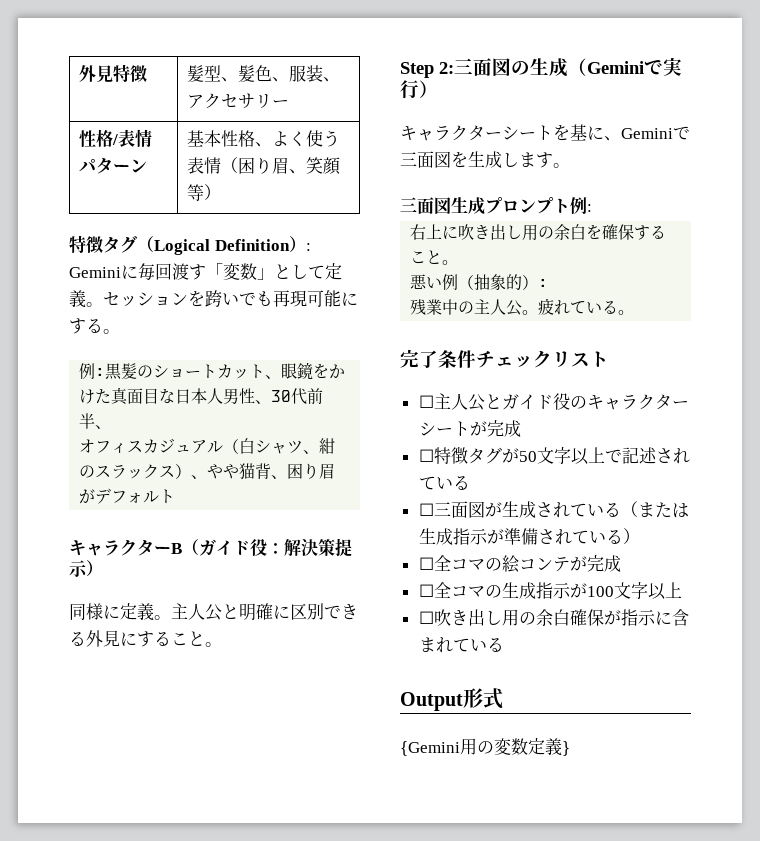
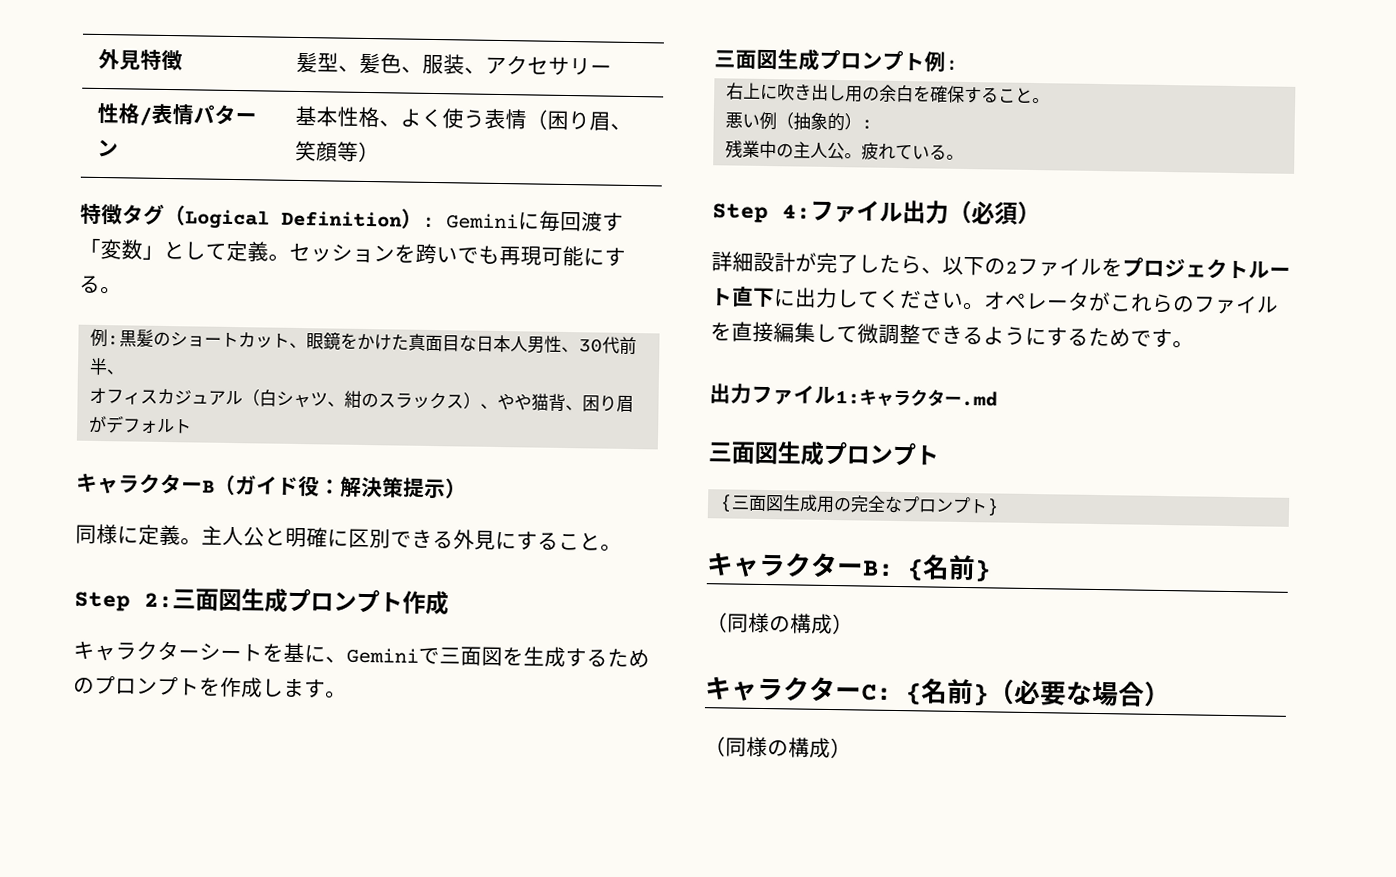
[511,57,682,77] [400,80,438,99] の生成（Geminiで実行） -> [241,588,449,616] 生成プロンプト作成
(502, 159) none -> [565,648,650,669] [73,675,263,698] するためのプロンプトを作成
[400,349,609,368] [418,393,689,411] [418,420,521,437] [418,446,690,465] [418,475,470,490] [418,501,689,518] [418,528,640,545] [418,555,621,573] [418,582,682,600] [418,609,689,626] [418,637,504,653] [400,688,503,711] [400,738,570,756] 完了条件チェックリスト // ☐主人公とガイド役のキャラクターシートが完成 // ☐特徴タグが50文字以上で記述されている // ☐三面図が生成されている（または生成指示が準備されている） // ☐全コマの絵コンテが完成 // ☐全コマの生成指示が100文字以上 // ☐吹き出し用の余白確保が指示に含まれている // Output形式 // {Gemini用の変数定義} -> [712,200,1041,226] [711,251,1291,279] [711,286,1279,315] [710,321,1194,349] [709,383,998,407] [708,441,939,466] [719,494,1001,517] [706,552,991,583] [706,612,854,635] [705,676,1171,708] [704,736,852,759] Step 4:ファイル出力（必須） // 詳細設計が完了したら、以下の2ファイルをプロジェクトルート直下に出力してください。オペレータがこれらのファイルを直接編集して微調整できるようにするためです。 // 出力ファイル1:キャラクター.md // 三面図生成プロンプト // {三面図生成用の完全なプロンプト} // キャラクターB: {名前} // （同様の構成） // キャラクターC: {名前}（必要な場合） // （同様の構成）

